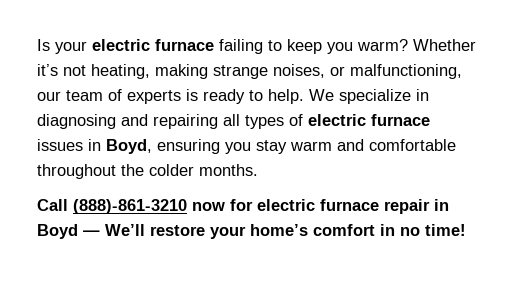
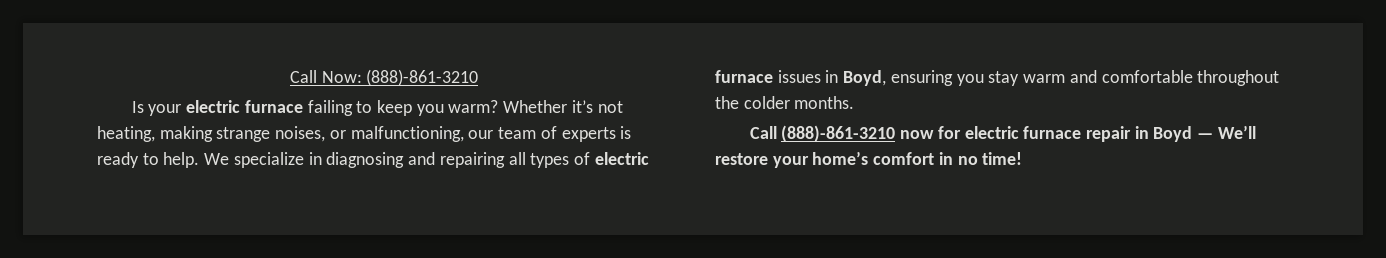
(37, 45) none -> [289,69,479,86] Call Now: (888)-861-3210 //

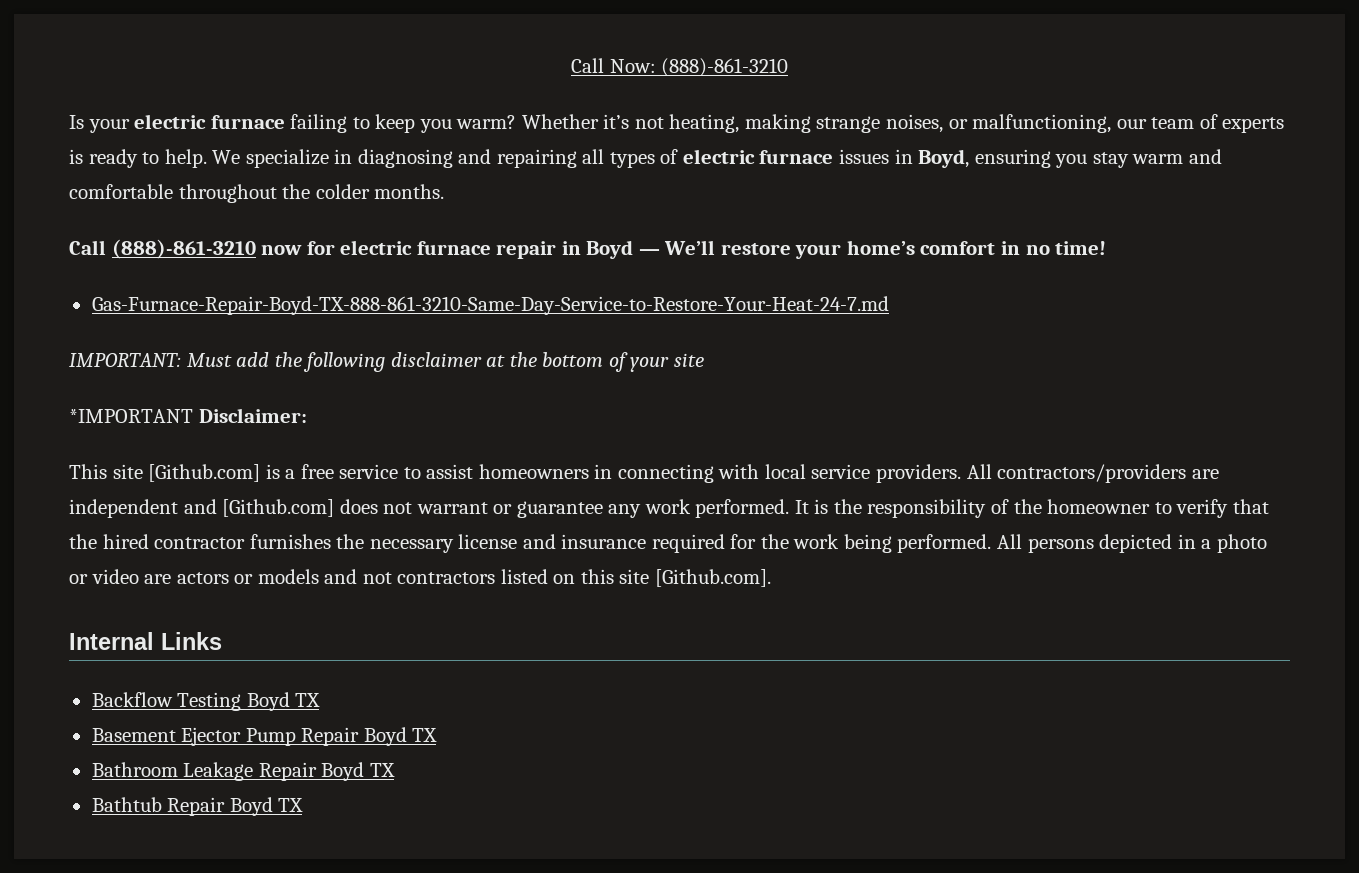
(1023, 158) none -> [91,296,889,315] [69,352,704,372] [69,408,307,423] [69,464,1219,483] [69,499,1269,518] [69,534,1267,553] [69,569,771,587] [69,632,222,650] [91,692,321,711] [91,727,438,746] [91,762,395,781] [91,797,304,816] // Gas-Furnace-Repair-Boyd-TX-888-861-3210-Same-Day-Service-to-Restore-Your-Heat-24-7.md // IMPORTANT: Must add the following disclaimer at the bottom of your site // *IMPORTANT Disclaimer: // This site [Github.com] is a free service to assist homeowners in connecting with local service providers. All contractors/providers are independent and [Github.com] does not warrant or guarantee any work performed. It is the responsibility of the homeowner to verify that the hired contractor furnishes the necessary license and insurance required for the work being performed. All persons depicted in a photo or video are actors or models and not contractors listed on this site [Github.com]. // Internal Links // Backflow Testing Boyd TX // Basement Ejector Pump Repair Boyd TX // Bathroom Leakage Repair Boyd TX // Bathtub Repair Boyd TX

